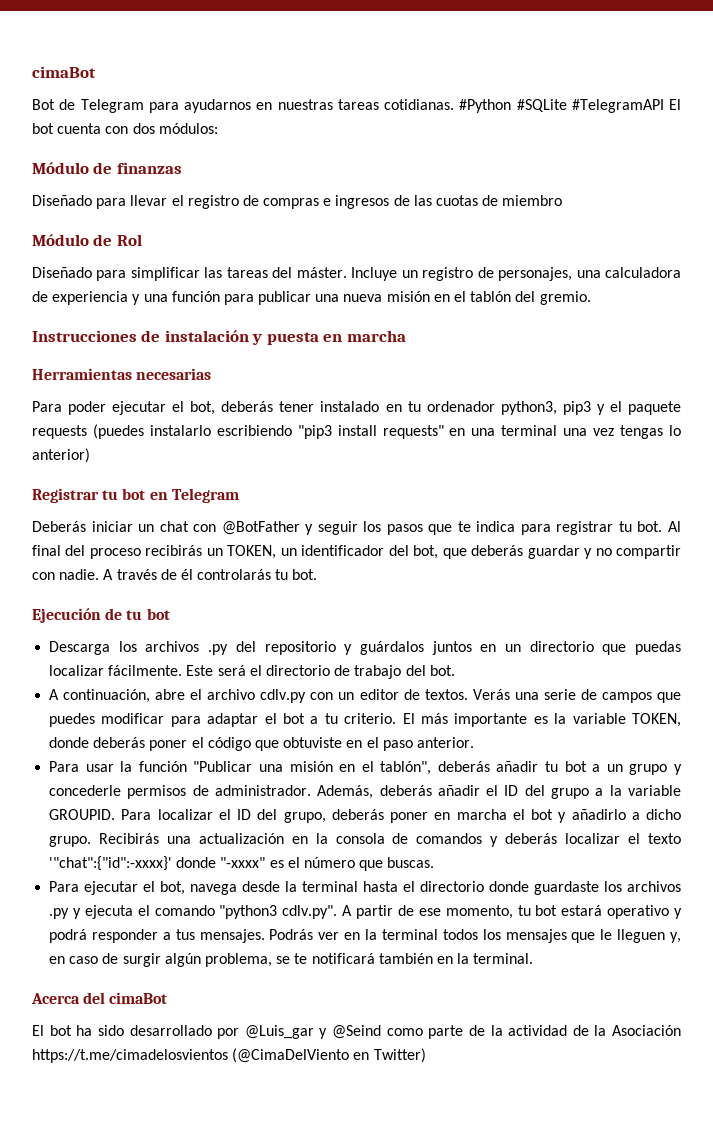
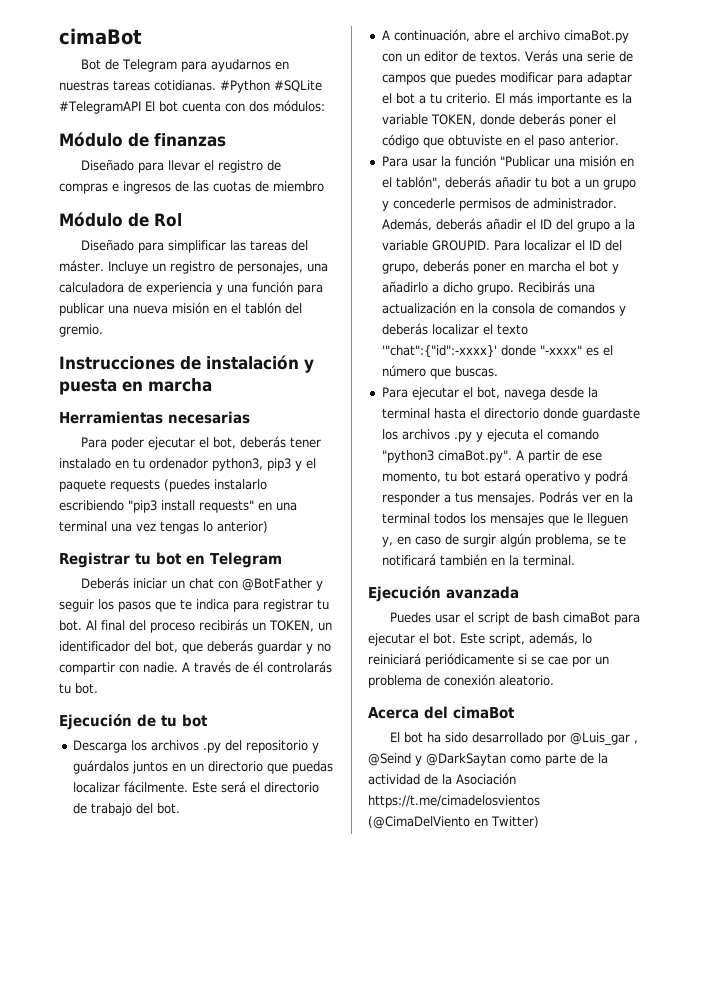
[260,689,307,703] cdlv.py -> [563,30,629,43] cimaBot.py
[282,905,338,919] cdlv.py". -> [437,450,512,463] cimaBot.py".
(534, 958) none -> [368,586,519,602] [390,612,641,625] [368,632,592,646] [368,653,609,667] [368,674,554,688] // Ejecución avanzada // Puedes usar el script de bash cimaBot para ejecutar el bot. Este script, además, lo reiniciará periódicamente si se cae por un problema de conexión aleatorio.
[319,1025,381,1039] y @Seind -> [634,740,639,744] [368,753,506,766] , @Seind y @DarkSaytan

